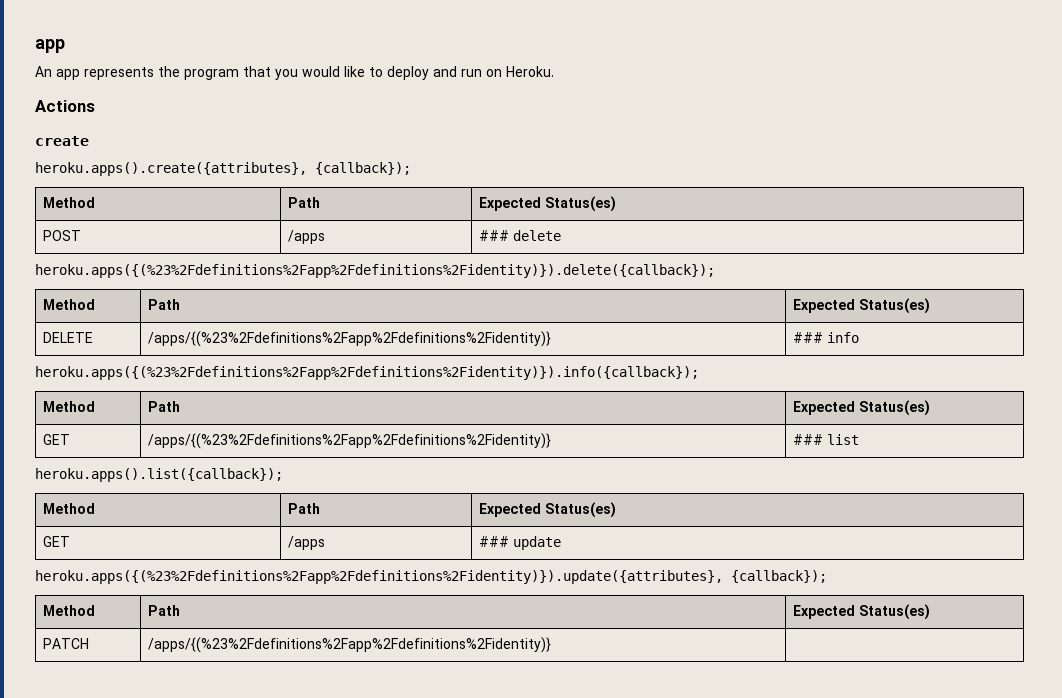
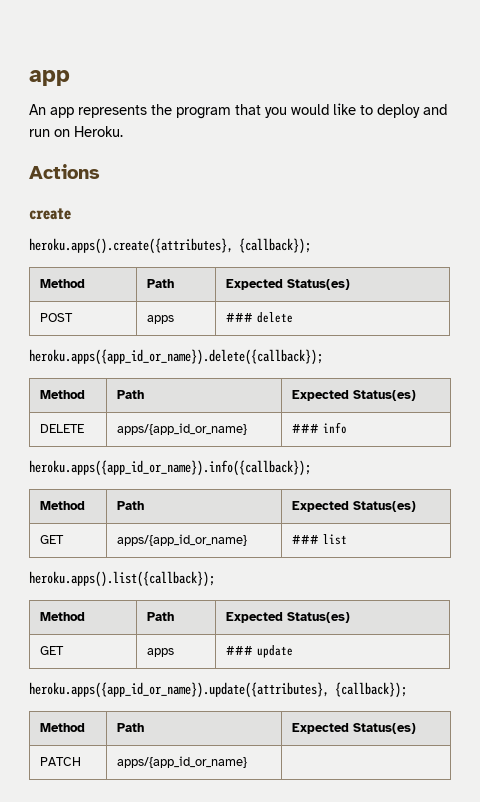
[287,230,325,244] /apps -> [146,315,174,324] apps
[35,264,715,278] heroku.apps({(%23%2Fdefinitions%2Fapp%2Fdefinitions%2Fidentity)}).delete({callback}); -> [29,349,323,365] heroku.apps({app_id_or_name}).delete({callback});
[147,331,551,347] /apps/{(%23%2Fdefinitions%2Fapp%2Fdefinitions%2Fidentity)} -> [116,423,247,435] apps/{app_id_or_name}
[35,366,699,380] [42,401,95,412] [147,401,180,412] [792,400,930,416] [42,434,70,445] [147,433,551,449] heroku.apps({(%23%2Fdefinitions%2Fapp%2Fdefinitions%2Fidentity)}).info({callback}); // Method | Path | Expected Status(es) // GET | /apps/{(%23%2Fdefinitions%2Fapp%2Fdefinitions%2Fidentity)} -> [29,460,311,476] [39,501,85,510] [116,501,144,510] [291,501,416,512] [39,535,64,544] [116,534,247,546] heroku.apps({app_id_or_name}).info({callback}); // Method | Path | Expected Status(es) // GET | apps/{app_id_or_name}
[287,536,325,550] /apps -> [146,648,174,657] apps
[35,570,723,584] heroku.apps({(%23%2Fdefinitions%2Fapp%2Fdefinitions%2Fidentity)}).update({attributes}, -> [29,682,329,698] heroku.apps({app_id_or_name}).update({attributes},
[147,637,551,653] /apps/{(%23%2Fdefinitions%2Fapp%2Fdefinitions%2Fidentity)} -> [116,756,247,768] apps/{app_id_or_name}

